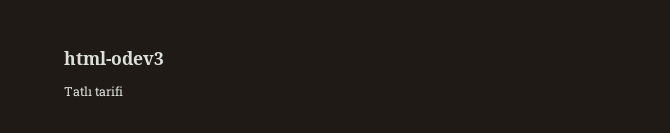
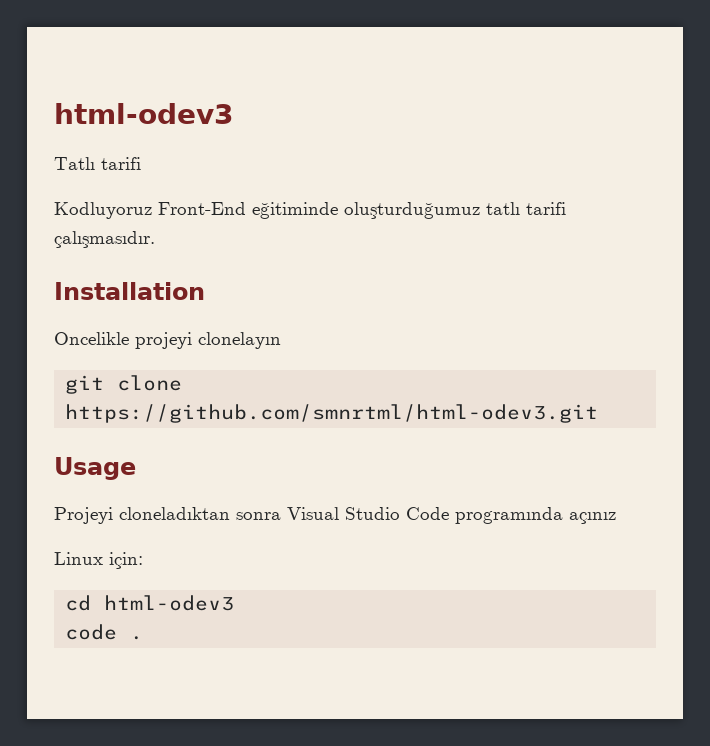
(124, 91) none -> [54,202,566,219] [54,231,155,248] [54,282,205,300] [54,332,281,349] [65,375,183,394] [65,404,599,423] [54,457,136,480] [54,507,616,524] [54,552,143,569] [65,595,235,611] [65,624,144,640] // Kodluyoruz Front-End eğitiminde oluşturduğumuz tatlı tarifi çalışmasıdır. // Installation // Oncelikle projeyi clonelayın // git clone https://github.com/smnrtml/html-odev3.git // Usage // Projeyi cloneladıktan sonra Visual Studio Code programında açınız // Linux için: // cd html-odev3 // code .

